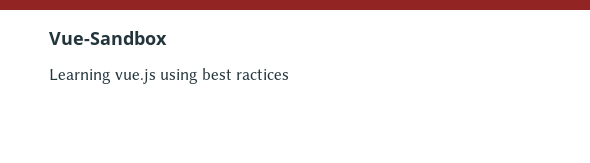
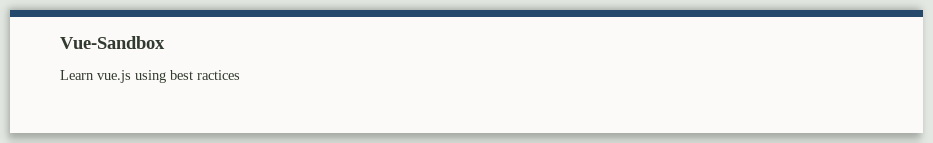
[49,69,111,84] Learning -> [60,70,94,80] Learn

